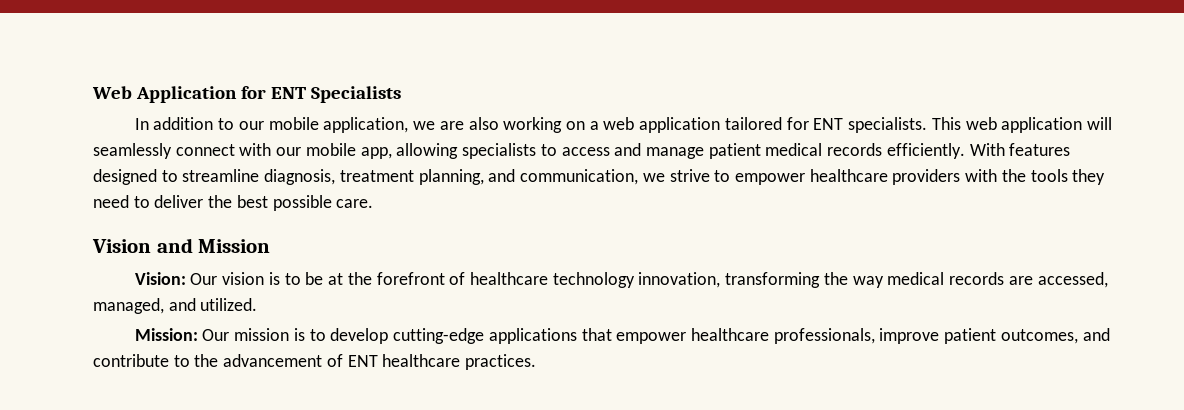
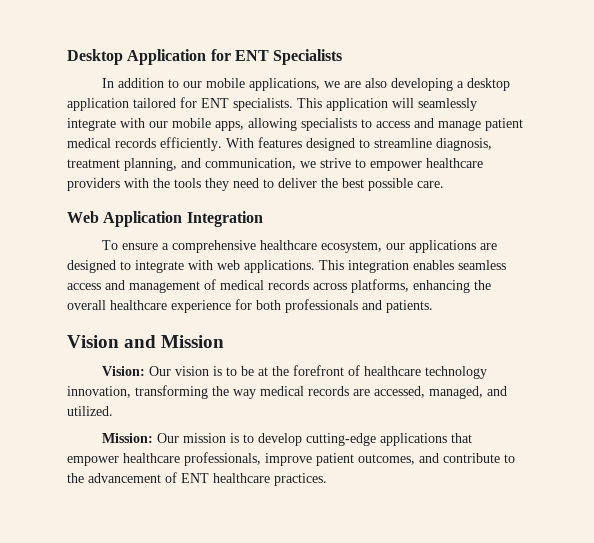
[92,86,132,99] Web -> [67,49,123,65] Desktop
[323,117,409,133] application, -> [249,78,321,91] applications,
[503,117,635,133] working on a web -> [391,78,511,91] developing a desktop
[965,117,997,130] web -> (322, 103) none
[175,144,235,156] connect -> [67,118,116,131] integrate
[360,147,392,159] app, -> [215,121,244,131] apps,
(374, 203) none -> [67,211,263,227] [102,240,498,253] [67,260,506,273] [67,279,491,293] [67,299,433,313] // Web Application Integration // To ensure a comprehensive healthcare ecosystem, our applications are designed to integrate with web applications. This integration enables seamless access and management of medical records across platforms, enhancing the overall healthcare experience for both professionals and patients.

